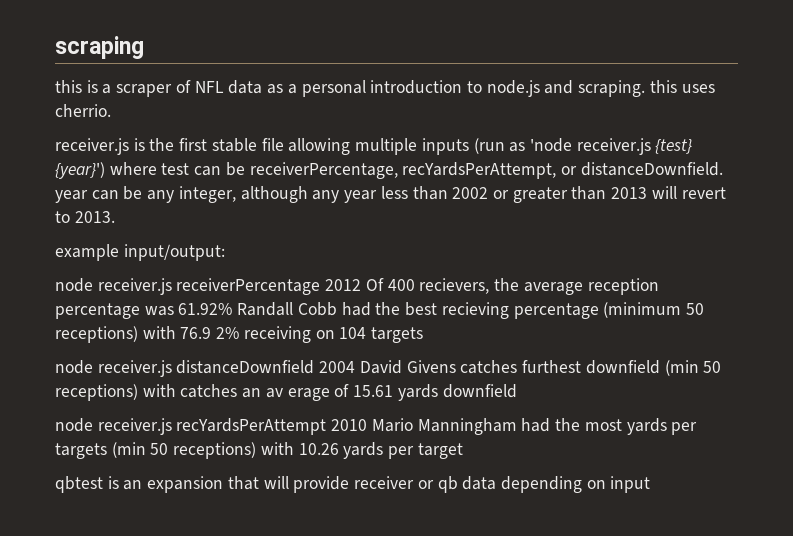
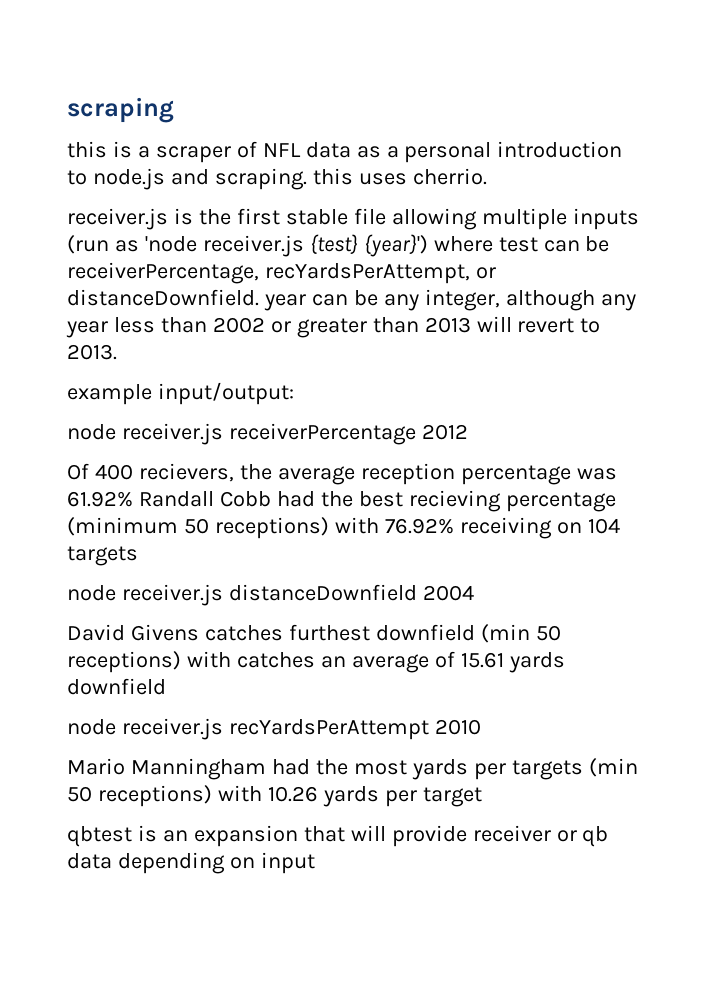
(362, 285) none -> (468, 432) //
[180,327,240,339] 76.9 2% -> [384,518,454,534] 76.92%
(356, 367) none -> (474, 593) //
[265,388,330,401] av erage -> [351,654,429,673] average
(368, 425) none -> (481, 727) //

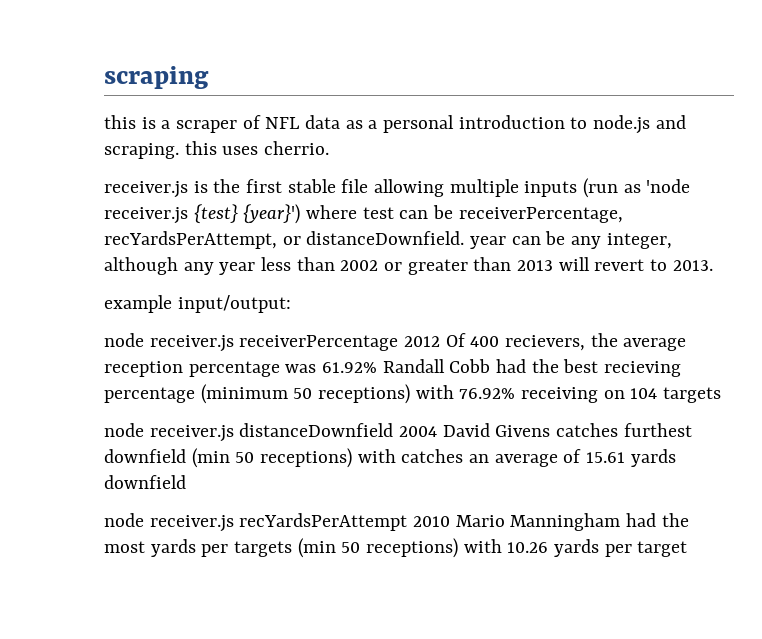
(468, 432) // -> (441, 341) none
(474, 593) // -> (438, 431) none
(481, 727) // -> (451, 521) none
[67,825,609,847] [67,852,315,874] // qbtest is an expansion that will provide receiver or qb data depending on input -> (688, 549) none

